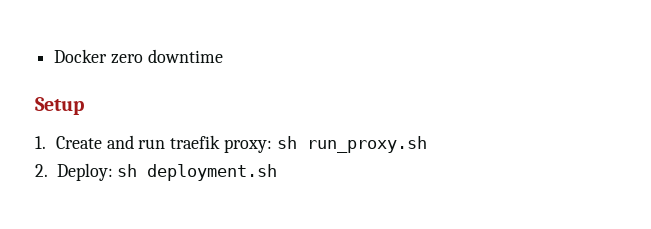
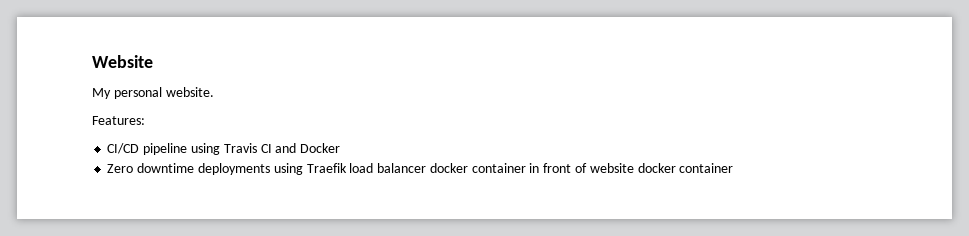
(54, 56) none -> [92,55,153,68] [92,87,214,99] [92,116,145,125] [107,143,297,155] Website // My personal website. // Features: // CI/CD pipeline using Travis CI and
[110,54,143,64] zero -> [107,164,134,173] // Zero
[35,97,84,115] [35,135,427,153] [35,163,278,181] // Setup // 1. Create and run traefik proxy: sh run_proxy.sh // 2. Deploy: sh deployment.sh -> [197,163,734,175] deployments using Traefik load balancer docker container in front of website docker container

